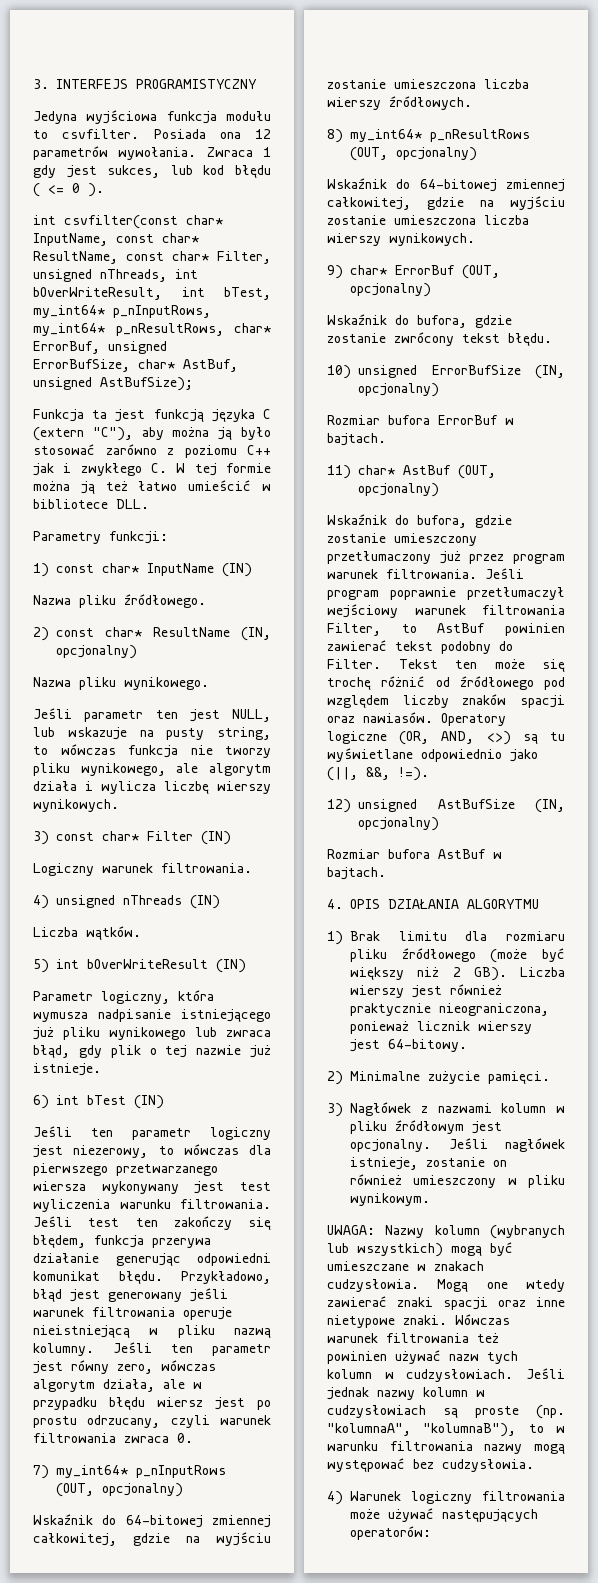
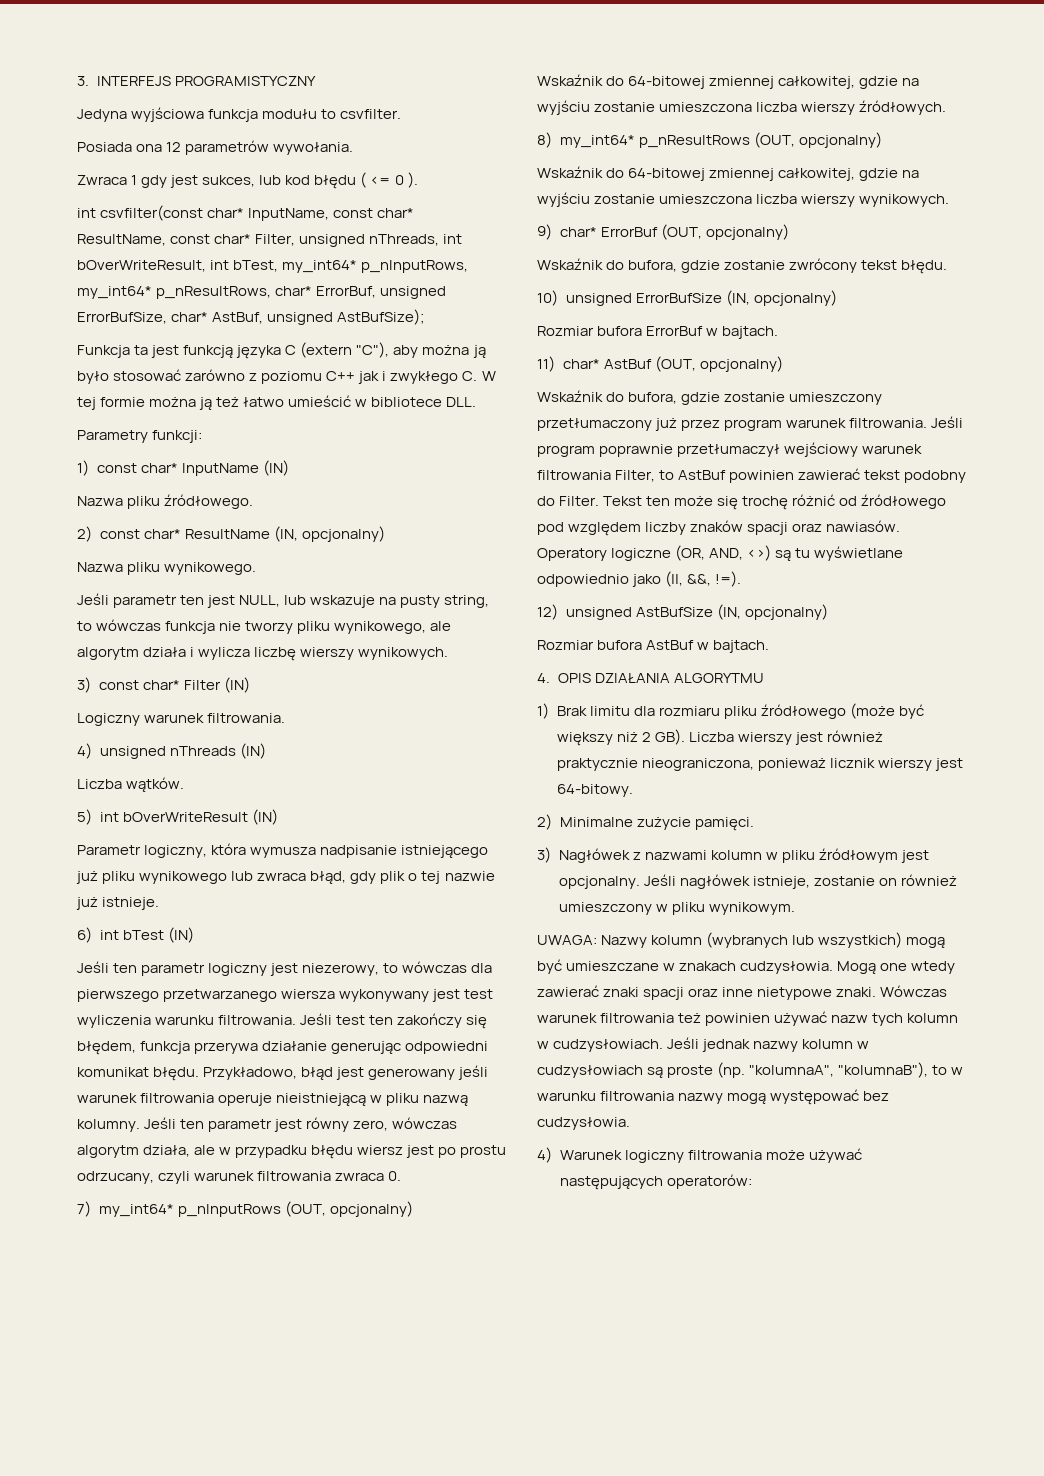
(140, 134) none -> (402, 114) //
(197, 153) none -> (354, 148) //

